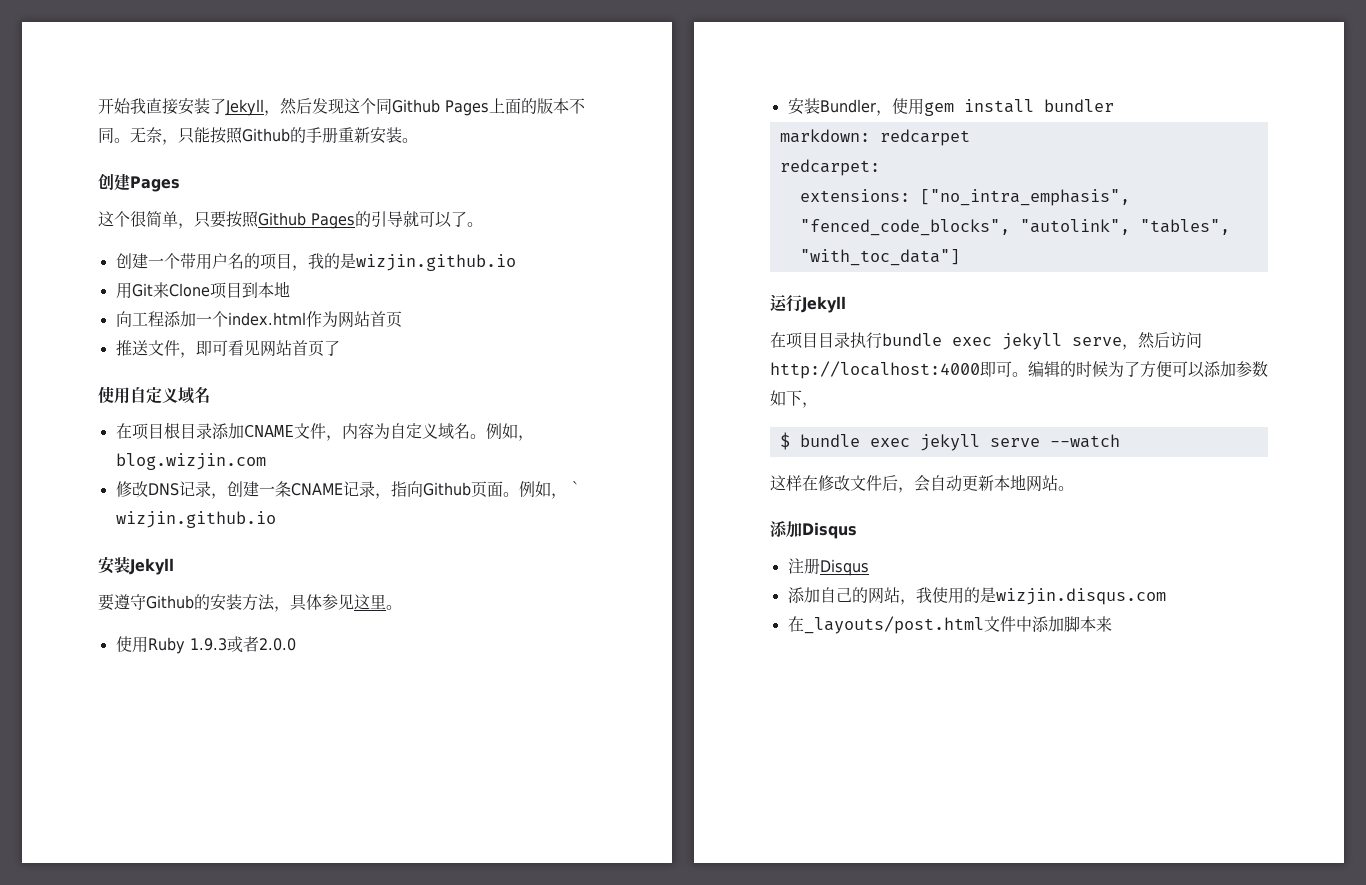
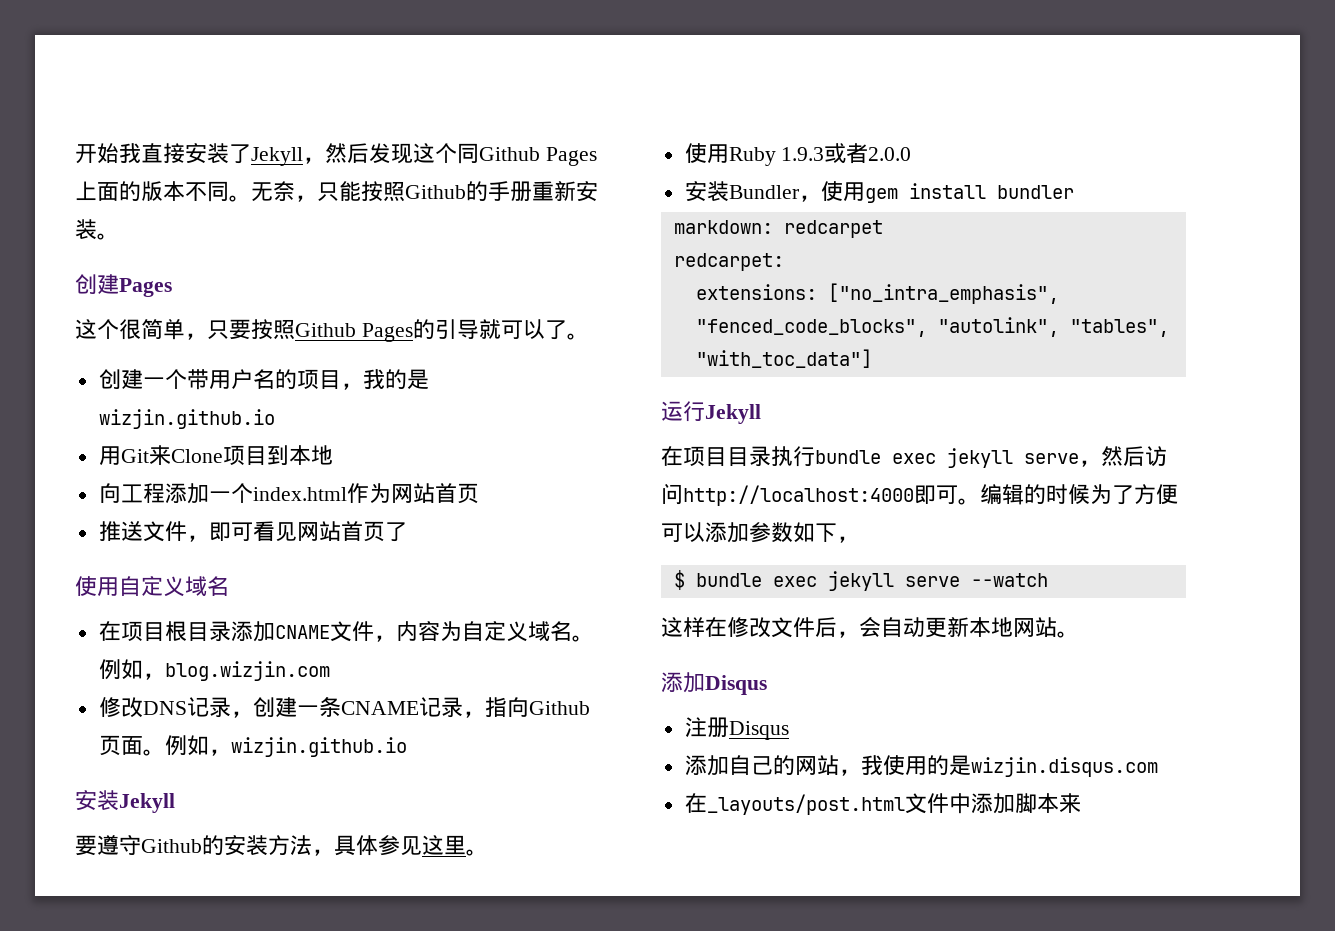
[566,481,583,495] ｀ -> (231, 752) none

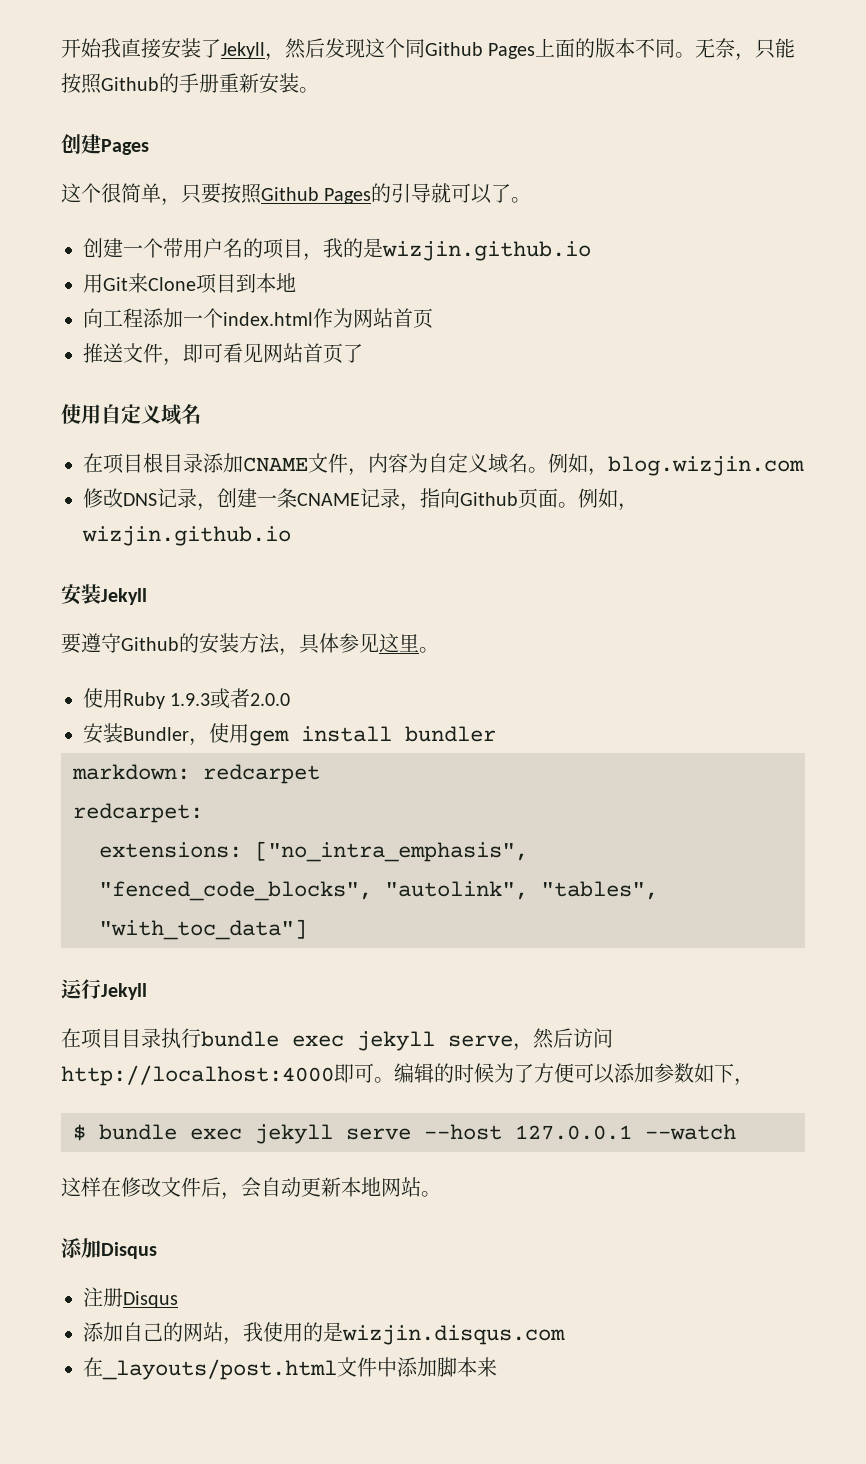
(960, 581) none -> [424,1124,632,1140] --host 127.0.0.1

